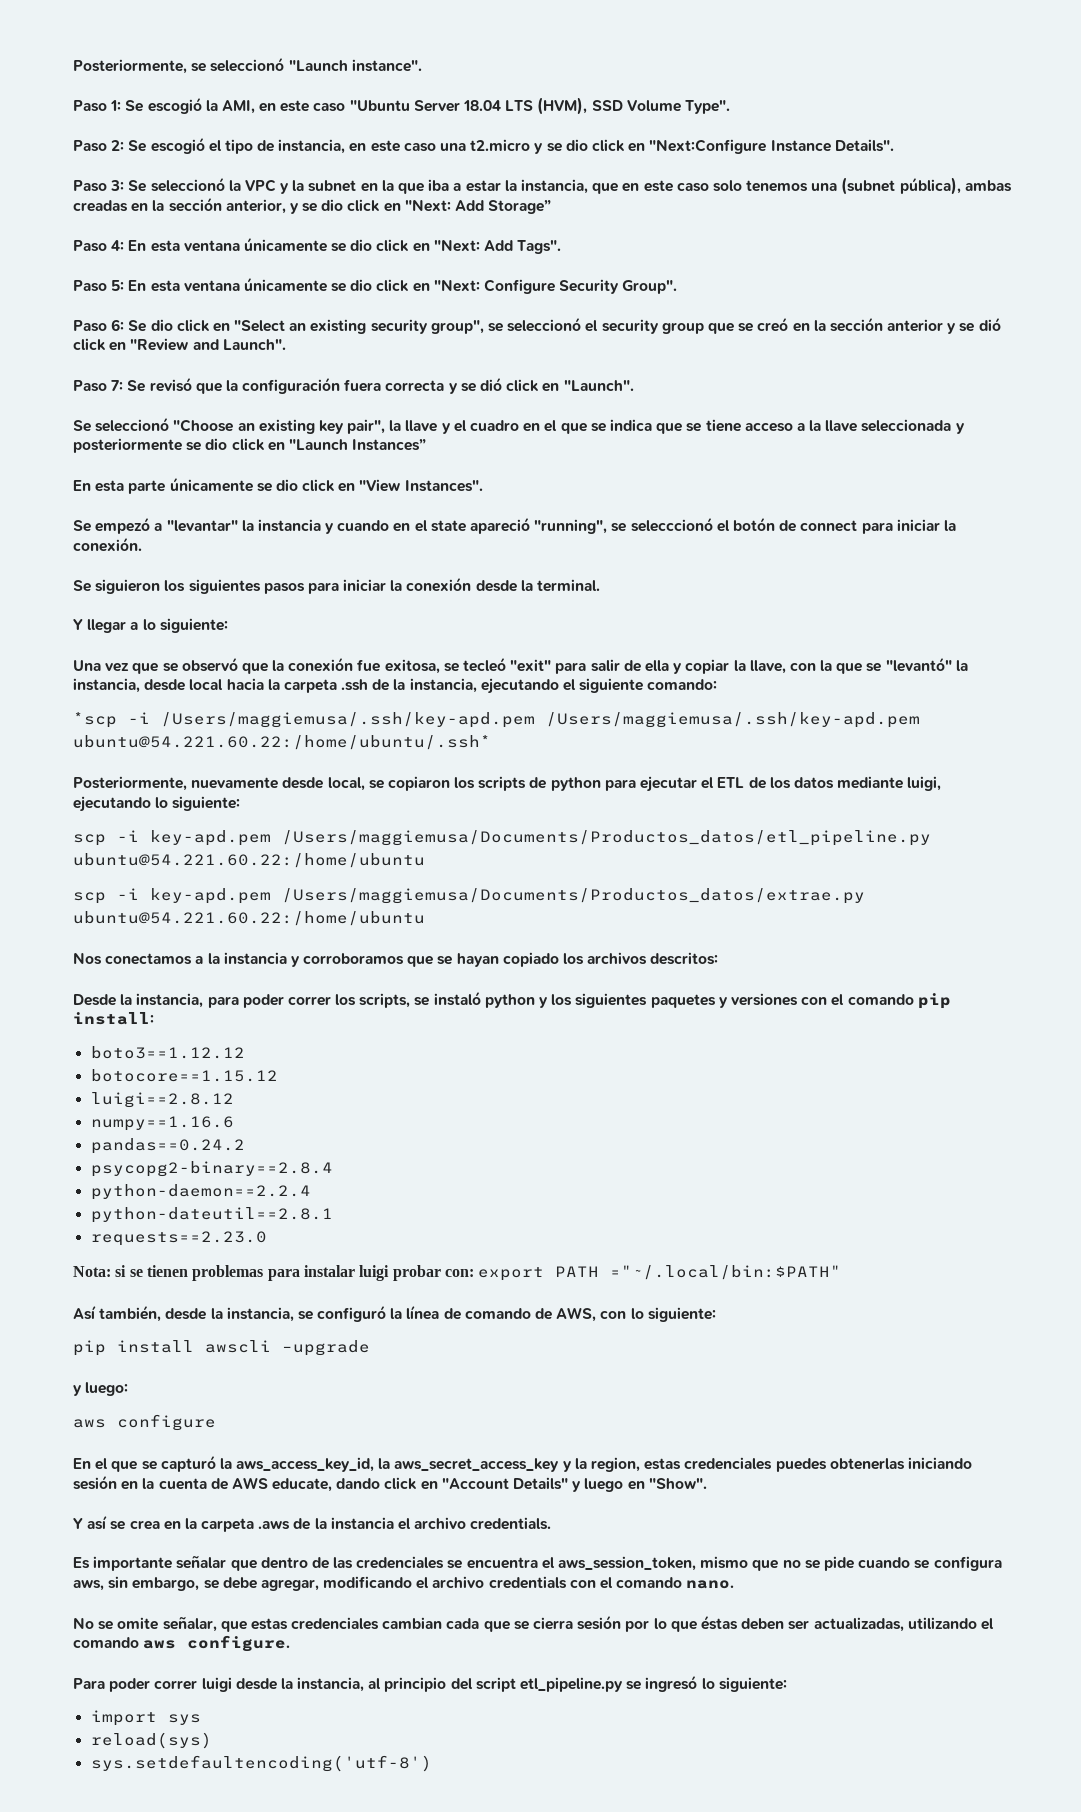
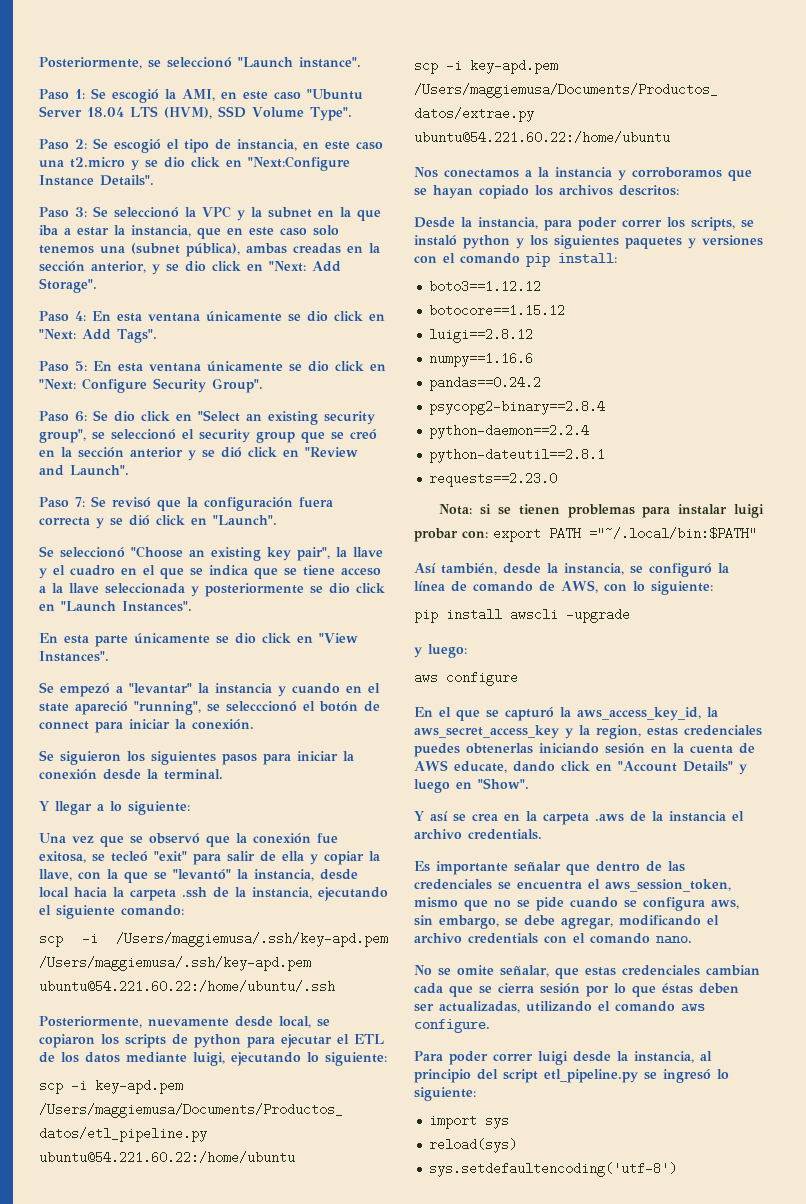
[488,200,552,214] Storage” -> [39,278,97,293] Storage".
[352,439,427,451] Instances” -> [122,601,192,612] Instances".
[73,712,117,728] *scp -> [39,932,63,947] scp
[73,735,491,750] ubuntu@54.221.60.22:/home/ubuntu/.ssh* -> [39,980,335,993] ubuntu@54.221.60.22:/home/ubuntu/.ssh

